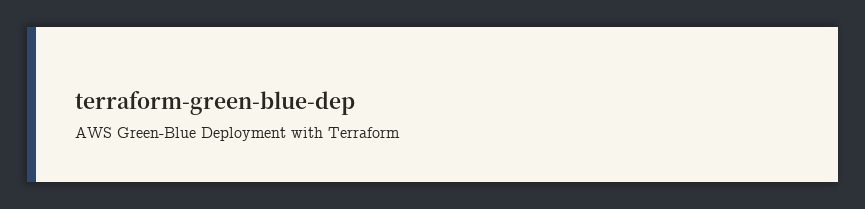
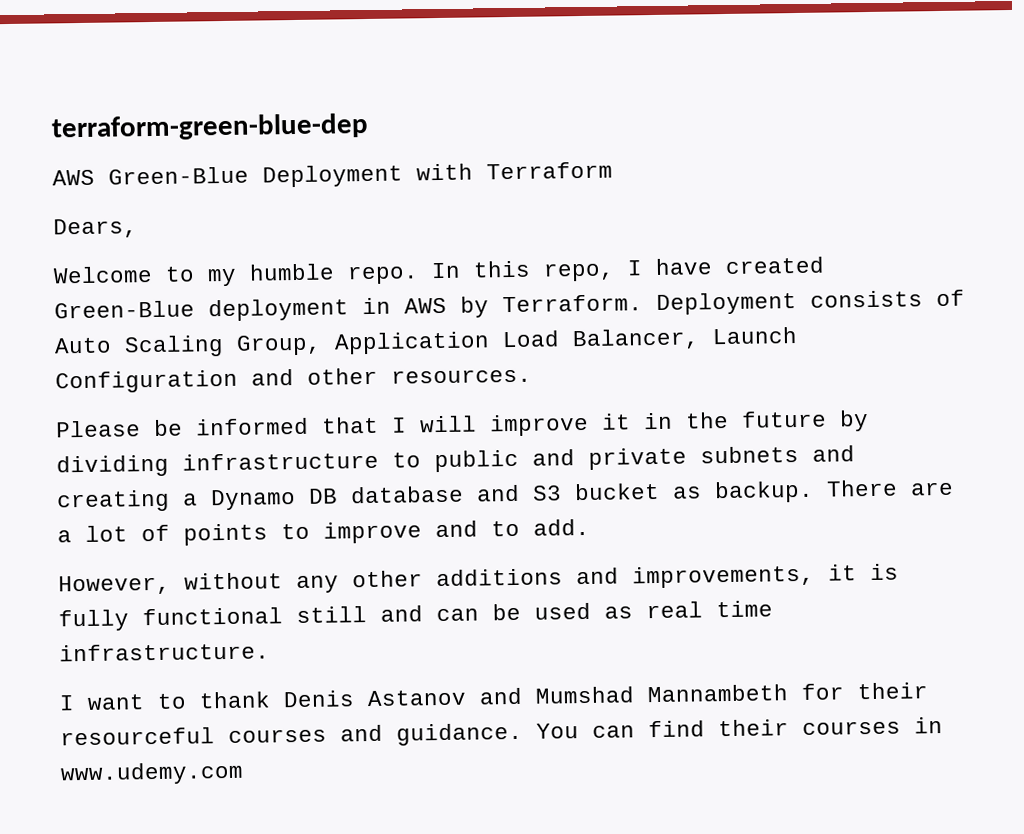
(400, 132) none -> [53,218,138,239] [53,256,825,287] [54,289,965,322] [54,327,797,358] [55,367,532,394] [56,410,869,438] [56,445,855,478] [56,479,954,513] [57,518,590,546] [58,563,899,596] [58,600,773,632] [59,642,270,662] [59,682,928,711] [60,717,943,746] [60,761,244,786] // Dears, // Welcome to my humble repo. In this repo, I have created Green-Blue deployment in AWS by Terraform. Deployment consists of Auto Scaling Group, Application Load Balancer, Launch Configuration and other resources. // Please be informed that I will improve it in the future by dividing infrastructure to public and private subnets and creating a Dynamo DB database and S3 bucket as backup. There are a lot of points to improve and to add. // However, without any other additions and improvements, it is fully functional still and can be used as real time infrastructure. // I want to thank Denis Astanov and Mumshad Mannambeth for their resourceful courses and guidance. You can find their courses in www.udemy.com

